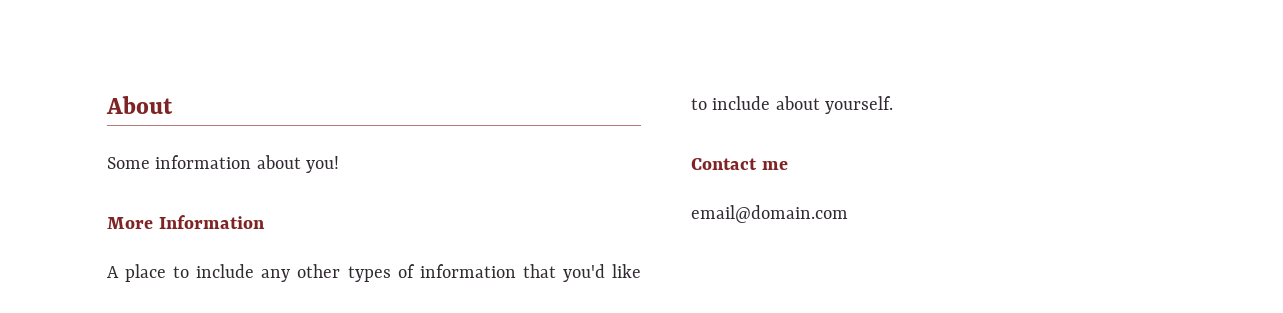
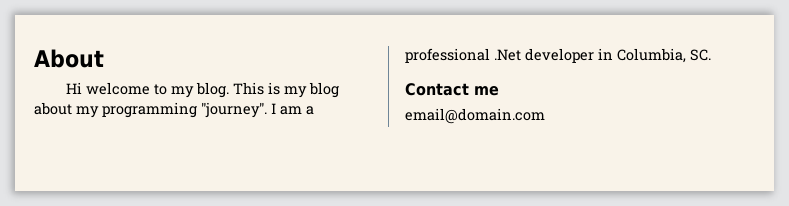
[107,155,339,173] [107,215,265,229] [107,264,642,282] [691,96,893,114] Some information about you! // More Information // A place to include any other types of information that you'd like to include about yourself. -> [65,82,339,98] [34,102,314,118] [405,48,711,63] Hi welcome to my blog. This is my blog about my programming "journey". I am a professional .Net developer in Columbia, SC.

